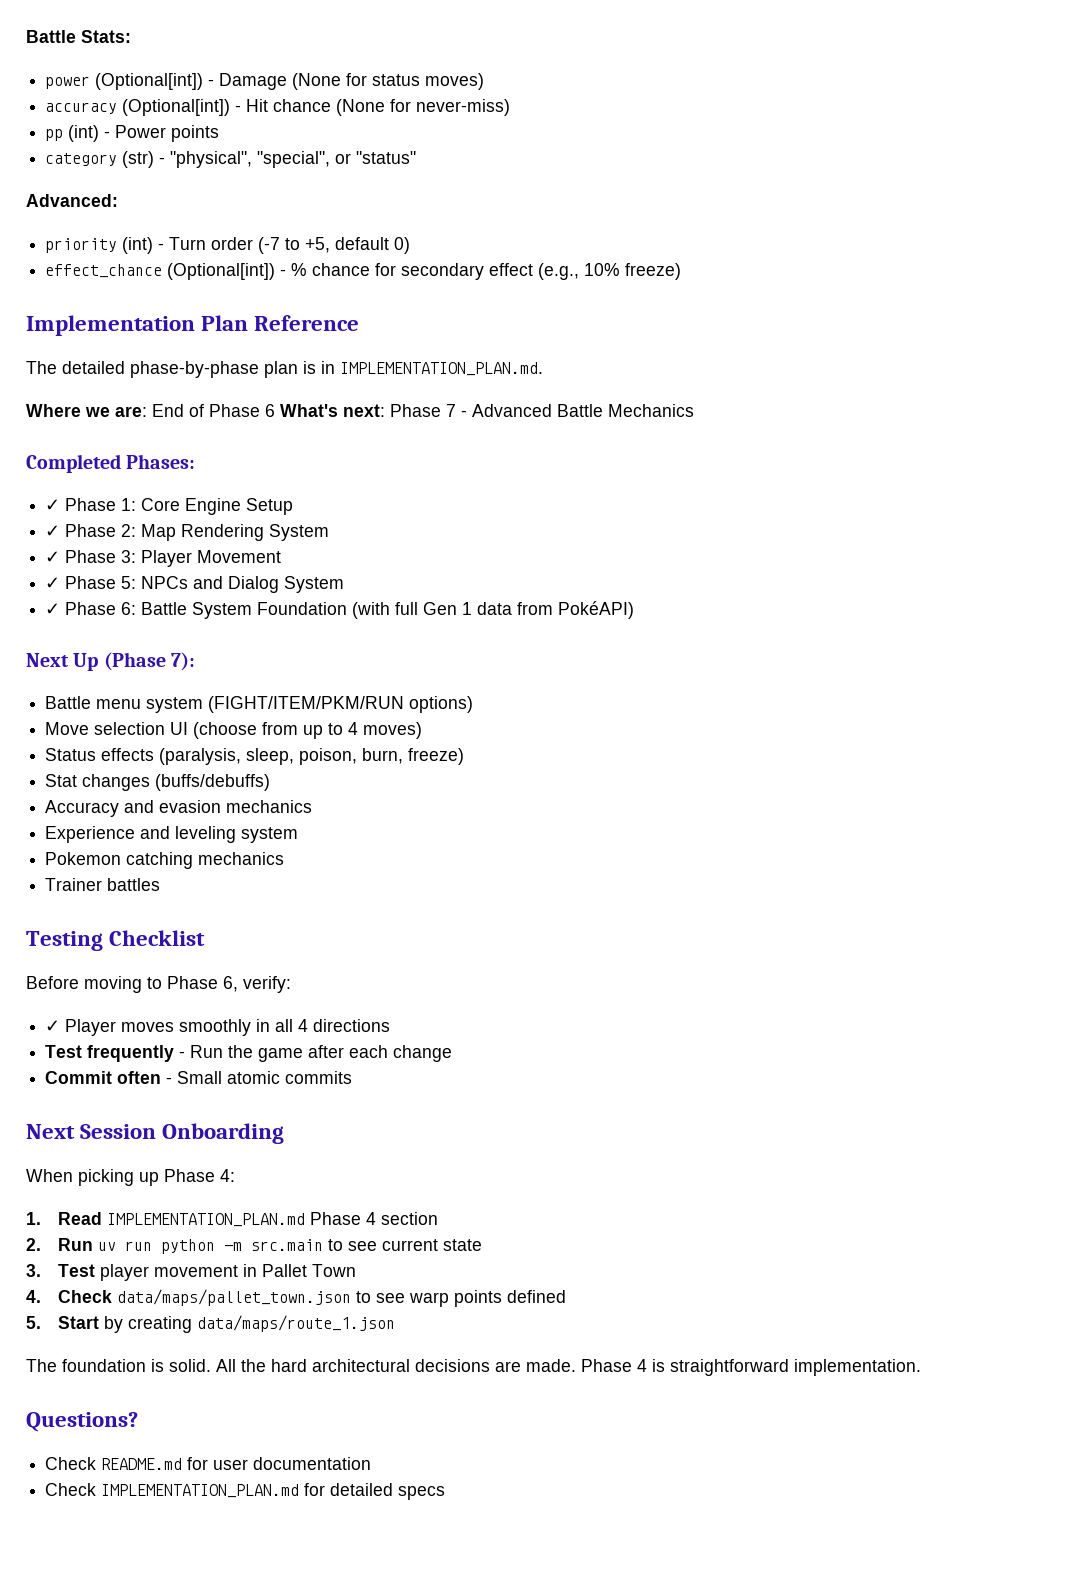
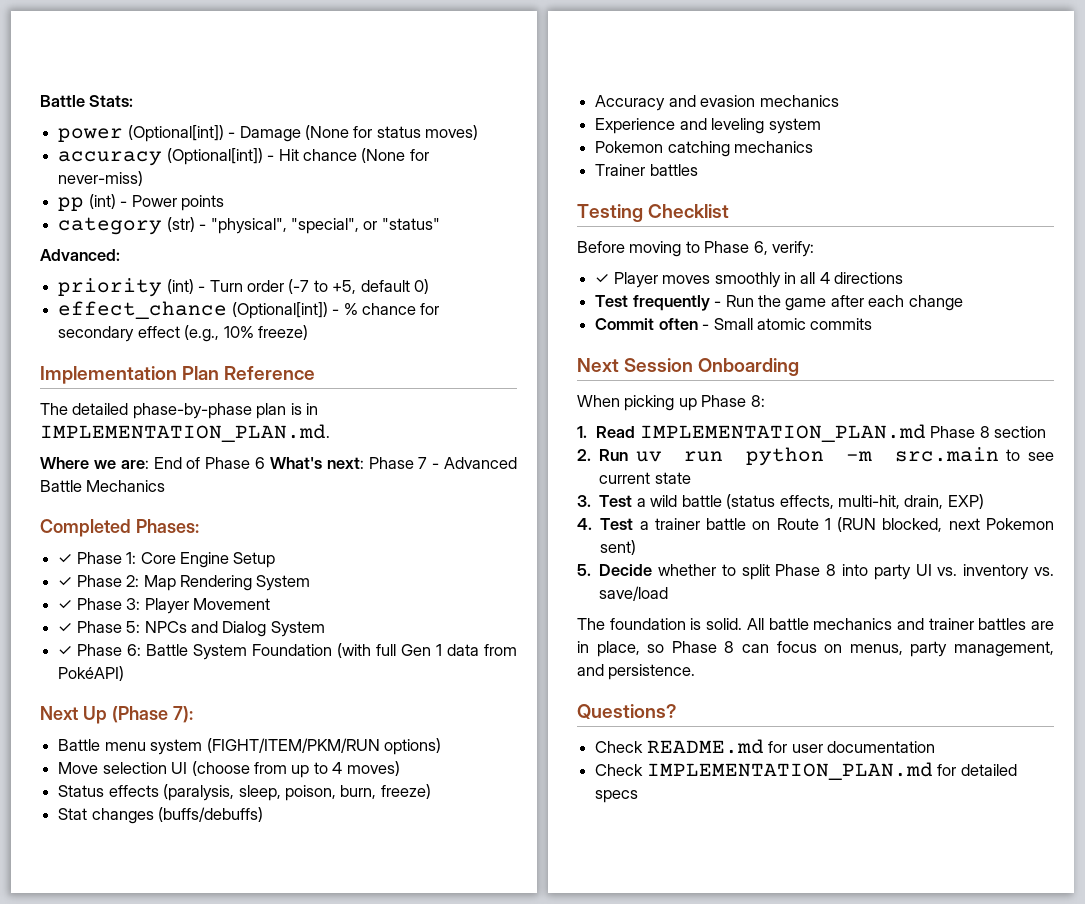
[220,1169,235,1182] 4: -> [750,395,765,407] 8:
[365,1212,376,1225] 4 -> [979,426,990,438] 8
[99,1264,356,1281] [26,1289,566,1307] [26,1315,395,1333] player movement in Pallet Town // 4. Check data/maps/pallet_town.json to see warp points defined // 5. Start by creating data/maps/route_1.json -> [636,494,984,509] [577,517,1054,532] [600,540,637,555] [577,564,1054,580] [599,586,669,601] a wild battle (status effects, multi-hit, drain, EXP) // 4. Test a trainer battle on Route 1 (RUN blocked, next Pokemon sent) // 5. Decide whether to split Phase 8 into party UI vs. inventory vs. save/load
[241,1359,921,1376] the hard architectural decisions are made. Phase 4 is straightforward implementation. -> [768,618,1054,630] [577,641,1054,657] [577,664,696,680] battle mechanics and trainer battles are in place, so Phase 8 can focus on menus, party management, and persistence.

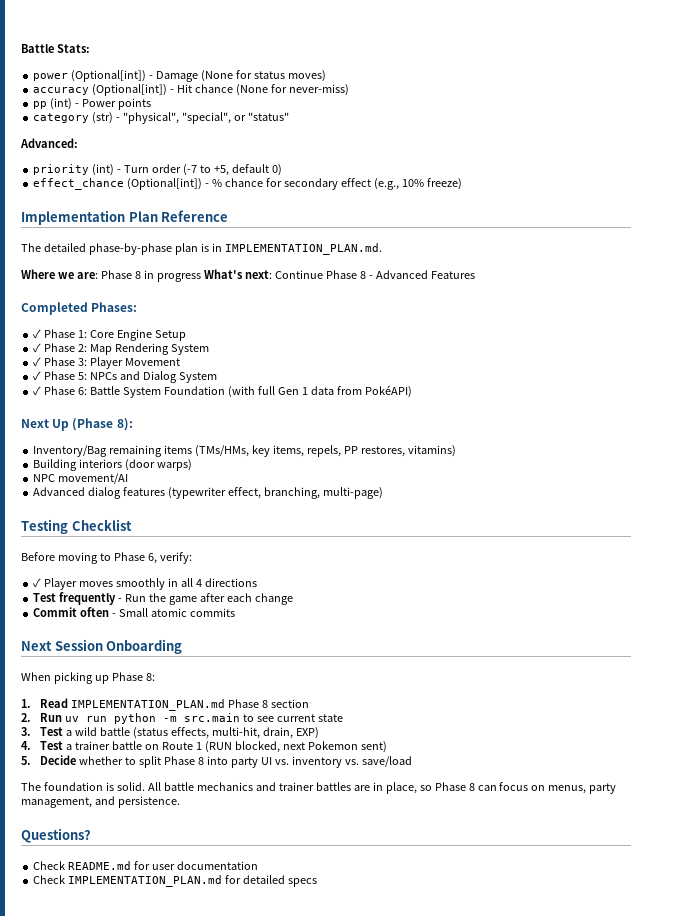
[153,457,517,469] [40,480,166,492] End of Phase 6 What's next: Phase 7 - Advanced Battle Mechanics -> [100,269,475,282] Phase 8 in progress What's next: Continue Phase 8 - Advanced Features
[172,706,193,723] [58,738,441,755] [58,761,400,778] [58,784,431,801] [58,807,264,824] [595,95,839,111] [595,118,821,134] [595,141,814,157] [595,164,698,176] 7): // Battle menu system (FIGHT/ITEM/PKM/RUN options) // Move selection UI (choose from up to 4 moves) // Status effects (paralysis, sleep, poison, burn, freeze) // Stat changes (buffs/debuffs) // Accuracy and evasion mechanics // Experience and leveling system // Pokemon catching mechanics // Trainer battles -> [116,418,133,431] [33,445,456,457] [33,459,193,471] [33,473,129,484] [33,487,383,499] 8): // Inventory/Bag remaining items (TMs/HMs, key items, repels, PP restores, vitamins) // Building interiors (door warps) // NPC movement/AI // Advanced dialog features (typewriter effect, branching, multi-page)

